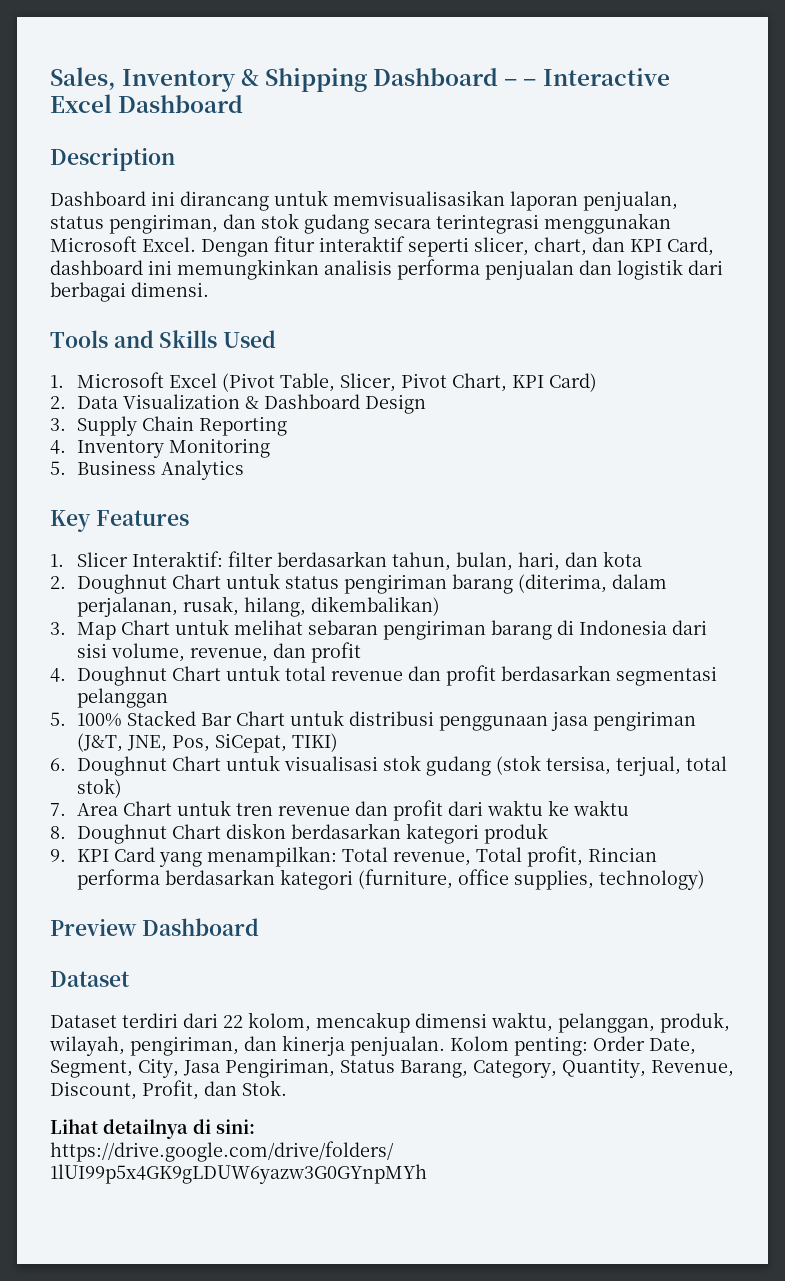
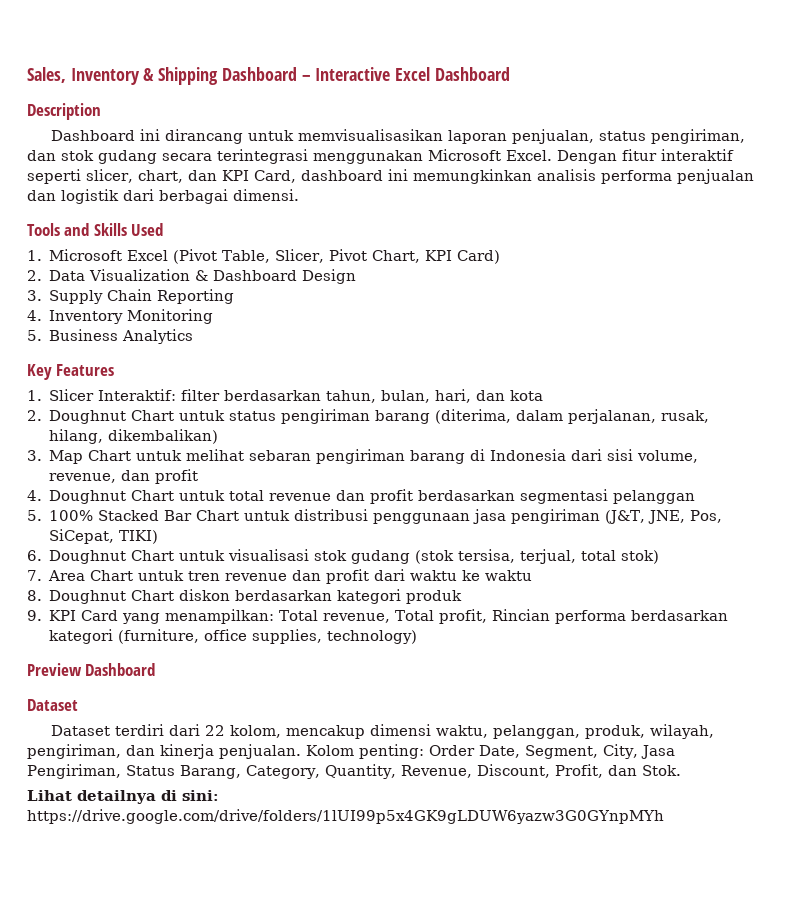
[523,79,537,86] – -> (311, 78) none

